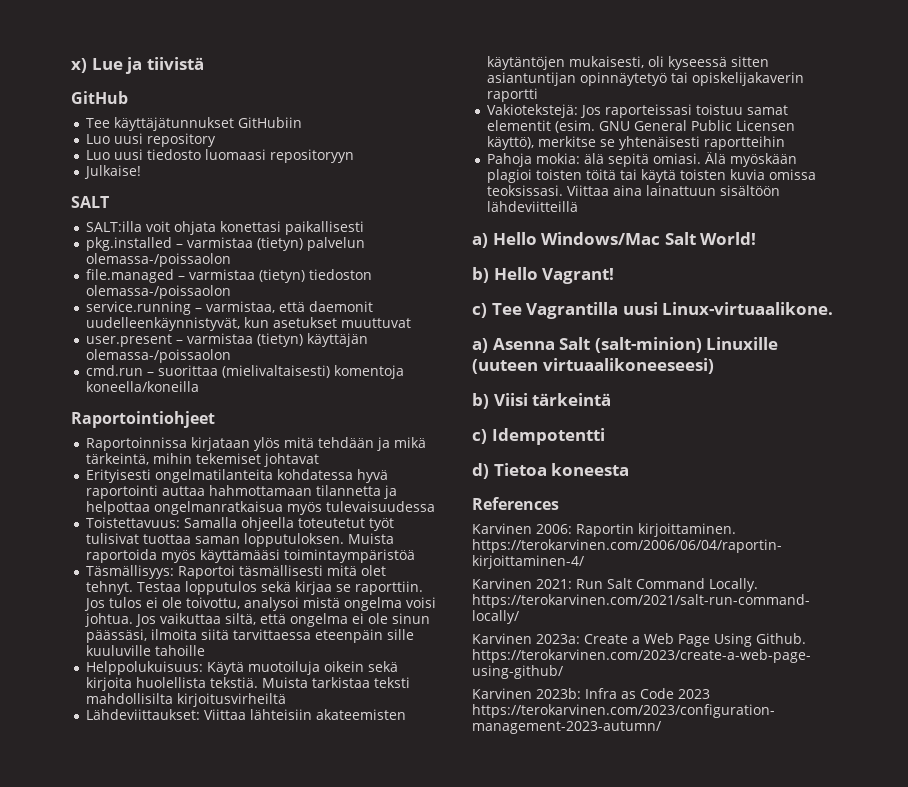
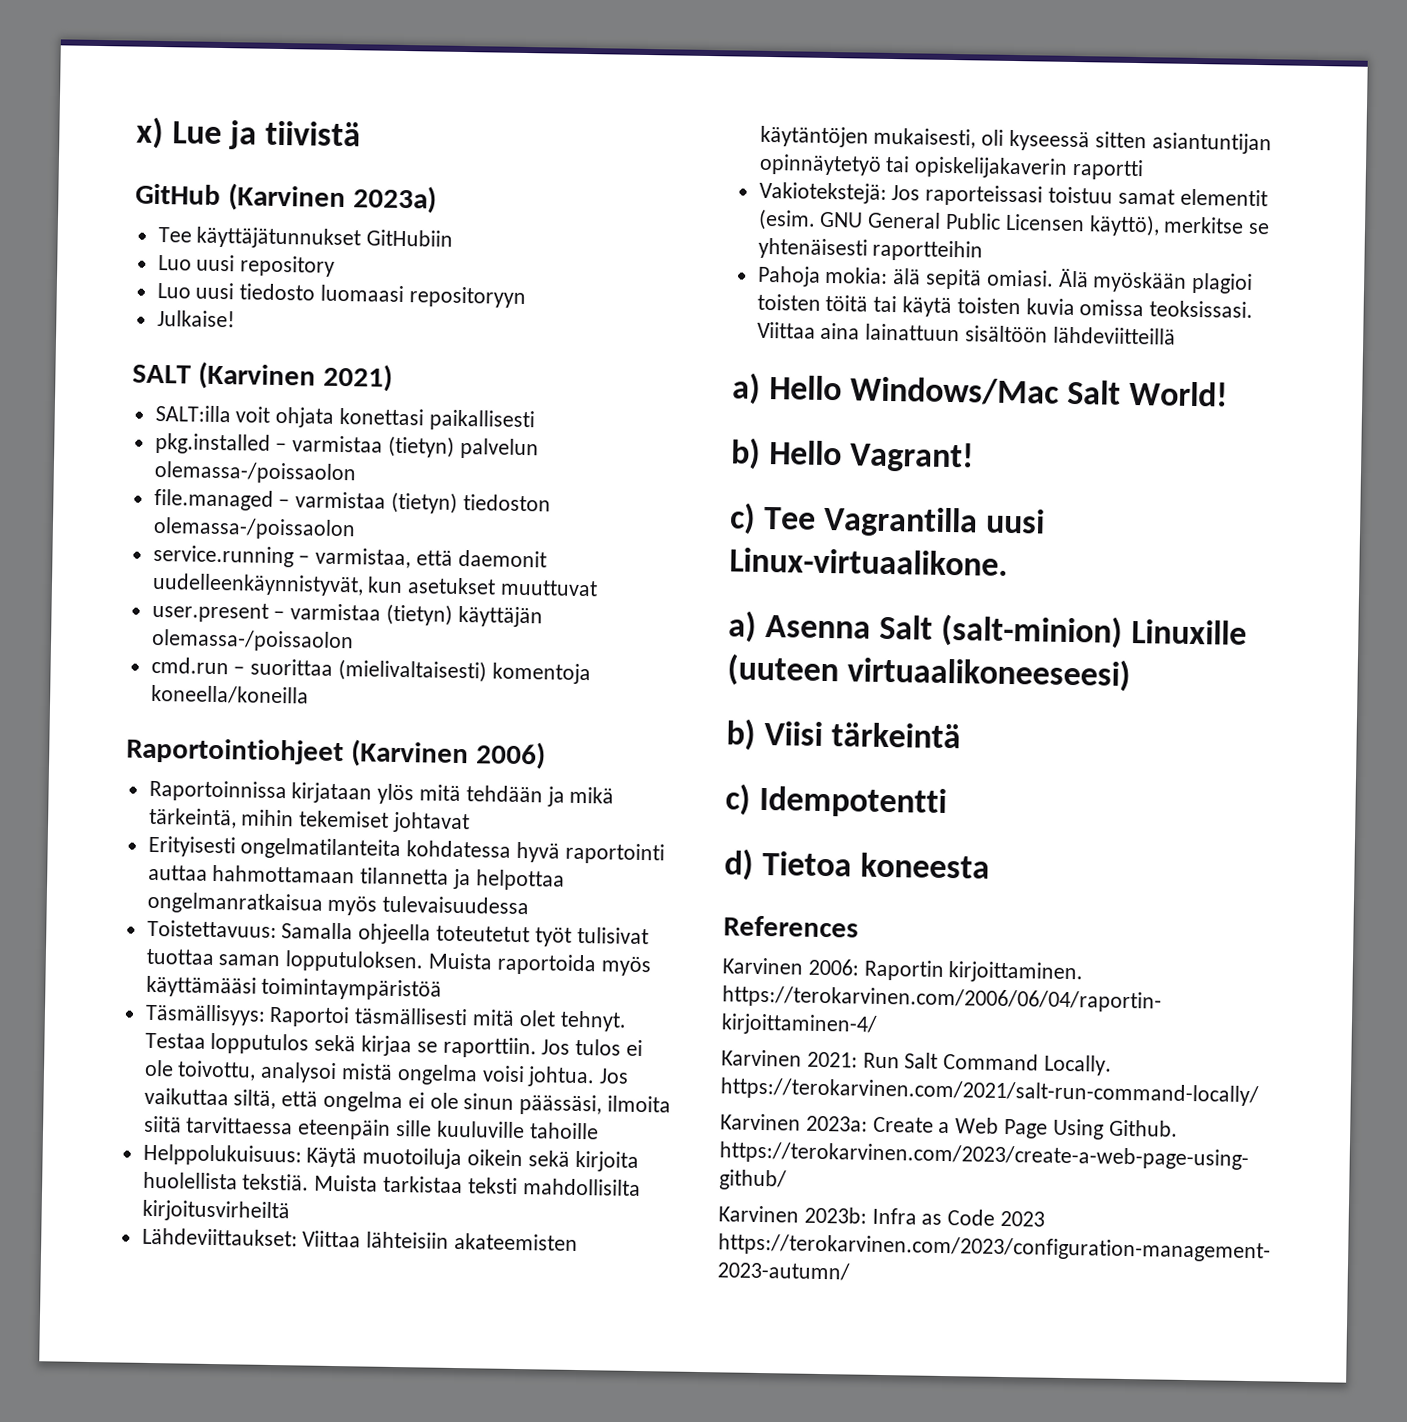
(128, 97) none -> [227,183,437,214] (Karvinen 2023a)
(109, 202) none -> [197,361,393,392] (Karvinen 2021)
(215, 419) none -> [350,739,546,770] (Karvinen 2006)

